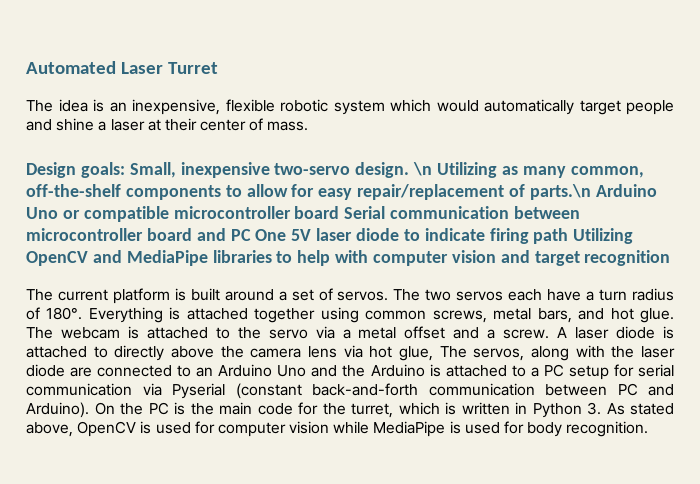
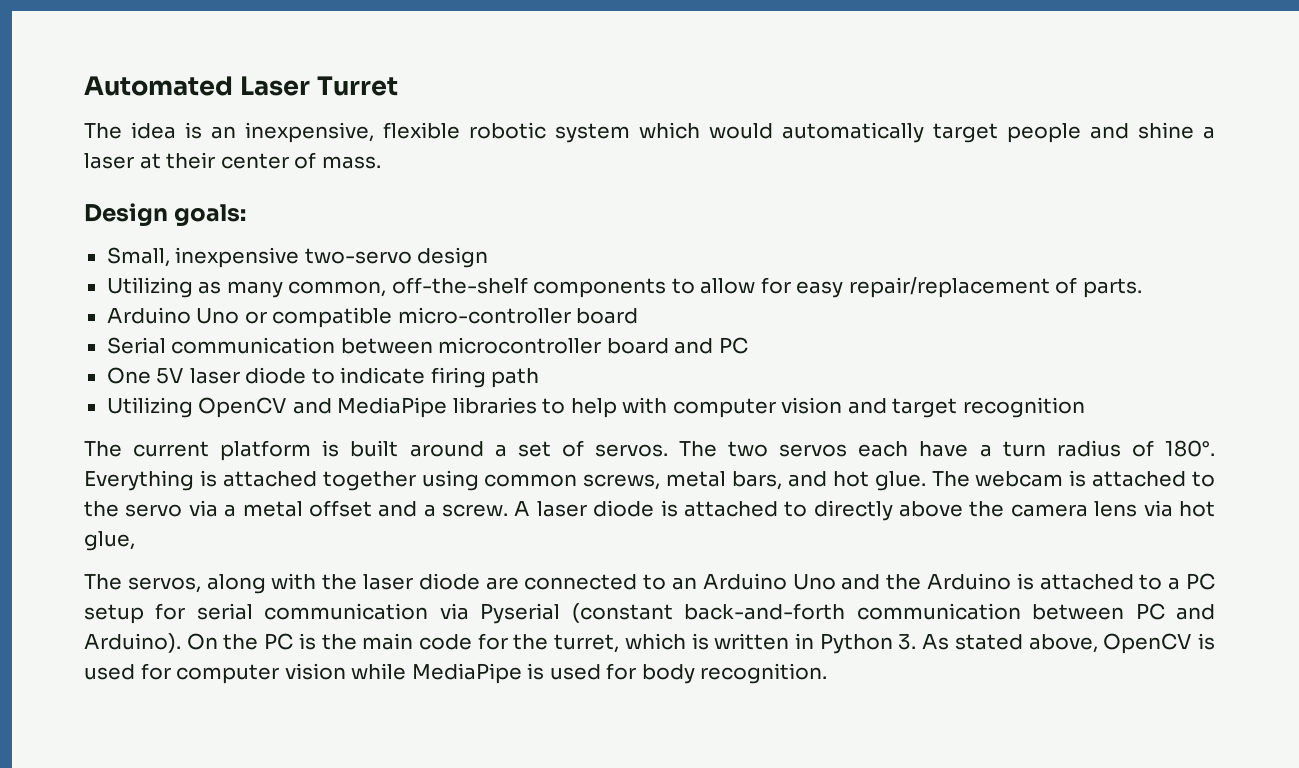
(125, 170) none -> (247, 215) //
[355,162,433,178] design. \n -> [417,247,489,268] design //
[529,184,591,200] parts.\n -> [1082,278,1142,298] parts. //
[173,206,340,219] microcontroller board -> [397,307,639,324] micro-controller board //
(251, 235) none -> (748, 345) //
(569, 236) none -> (540, 378) //
(433, 353) none -> (135, 541) //

